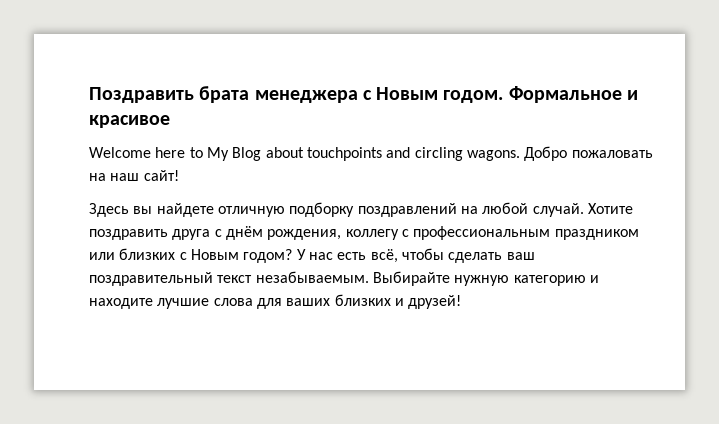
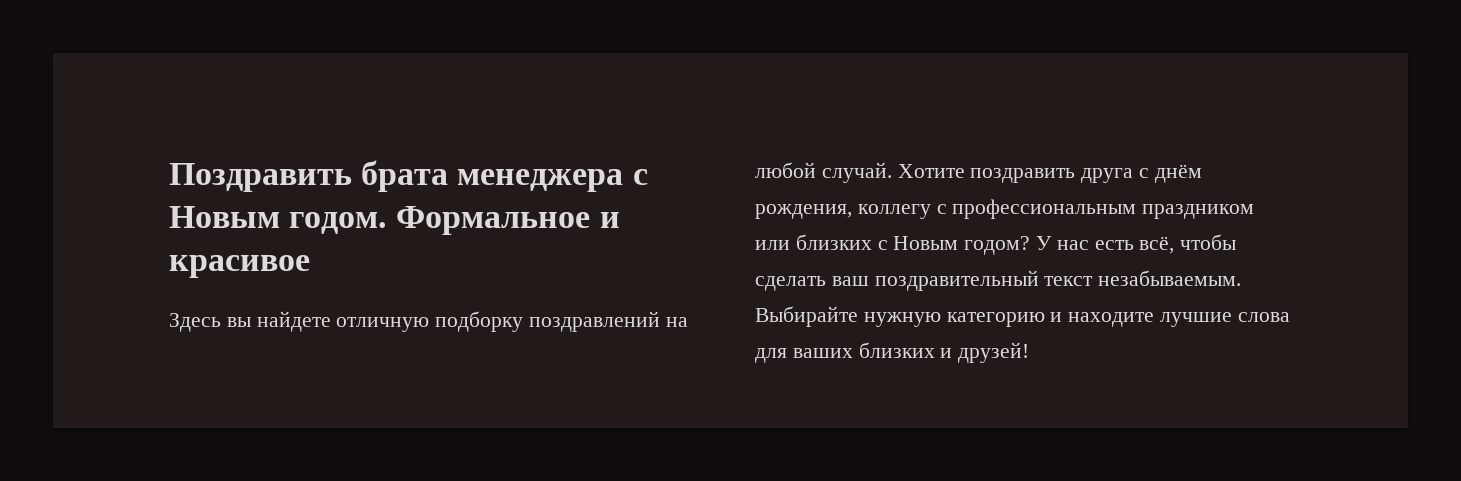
[89,146,653,161] [89,170,179,181] // Welcome here to My Blog about touchpoints and circling wagons. Добро пожаловать на наш сайт! -> (310, 266) none

